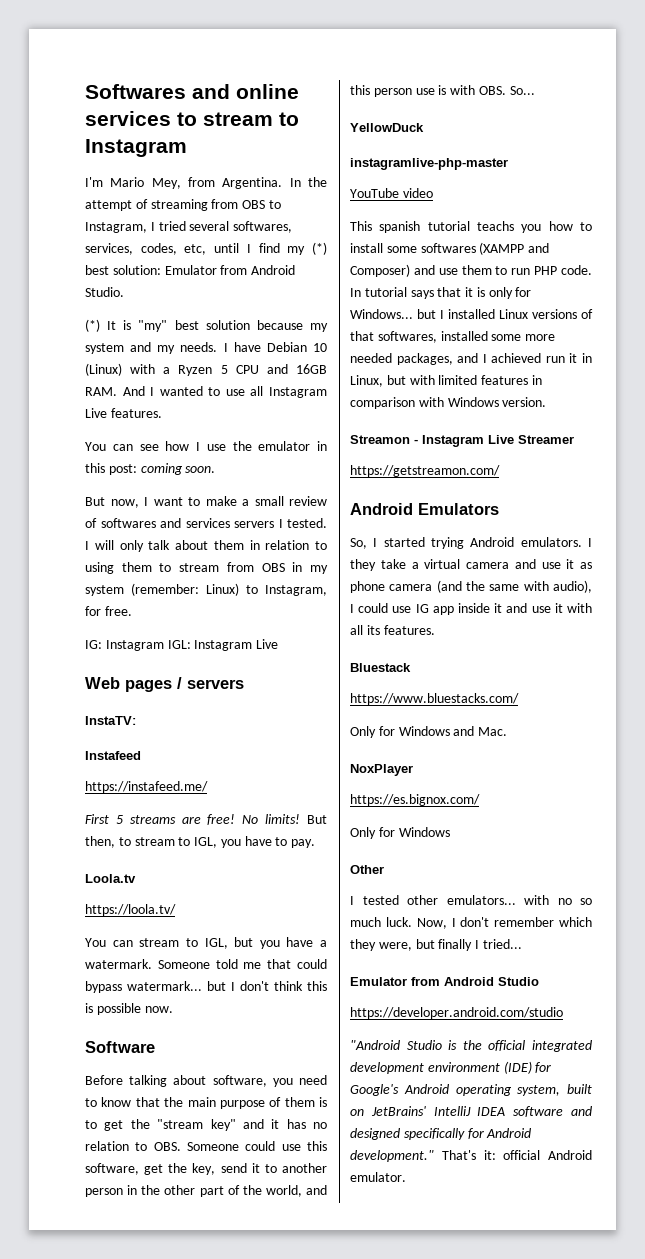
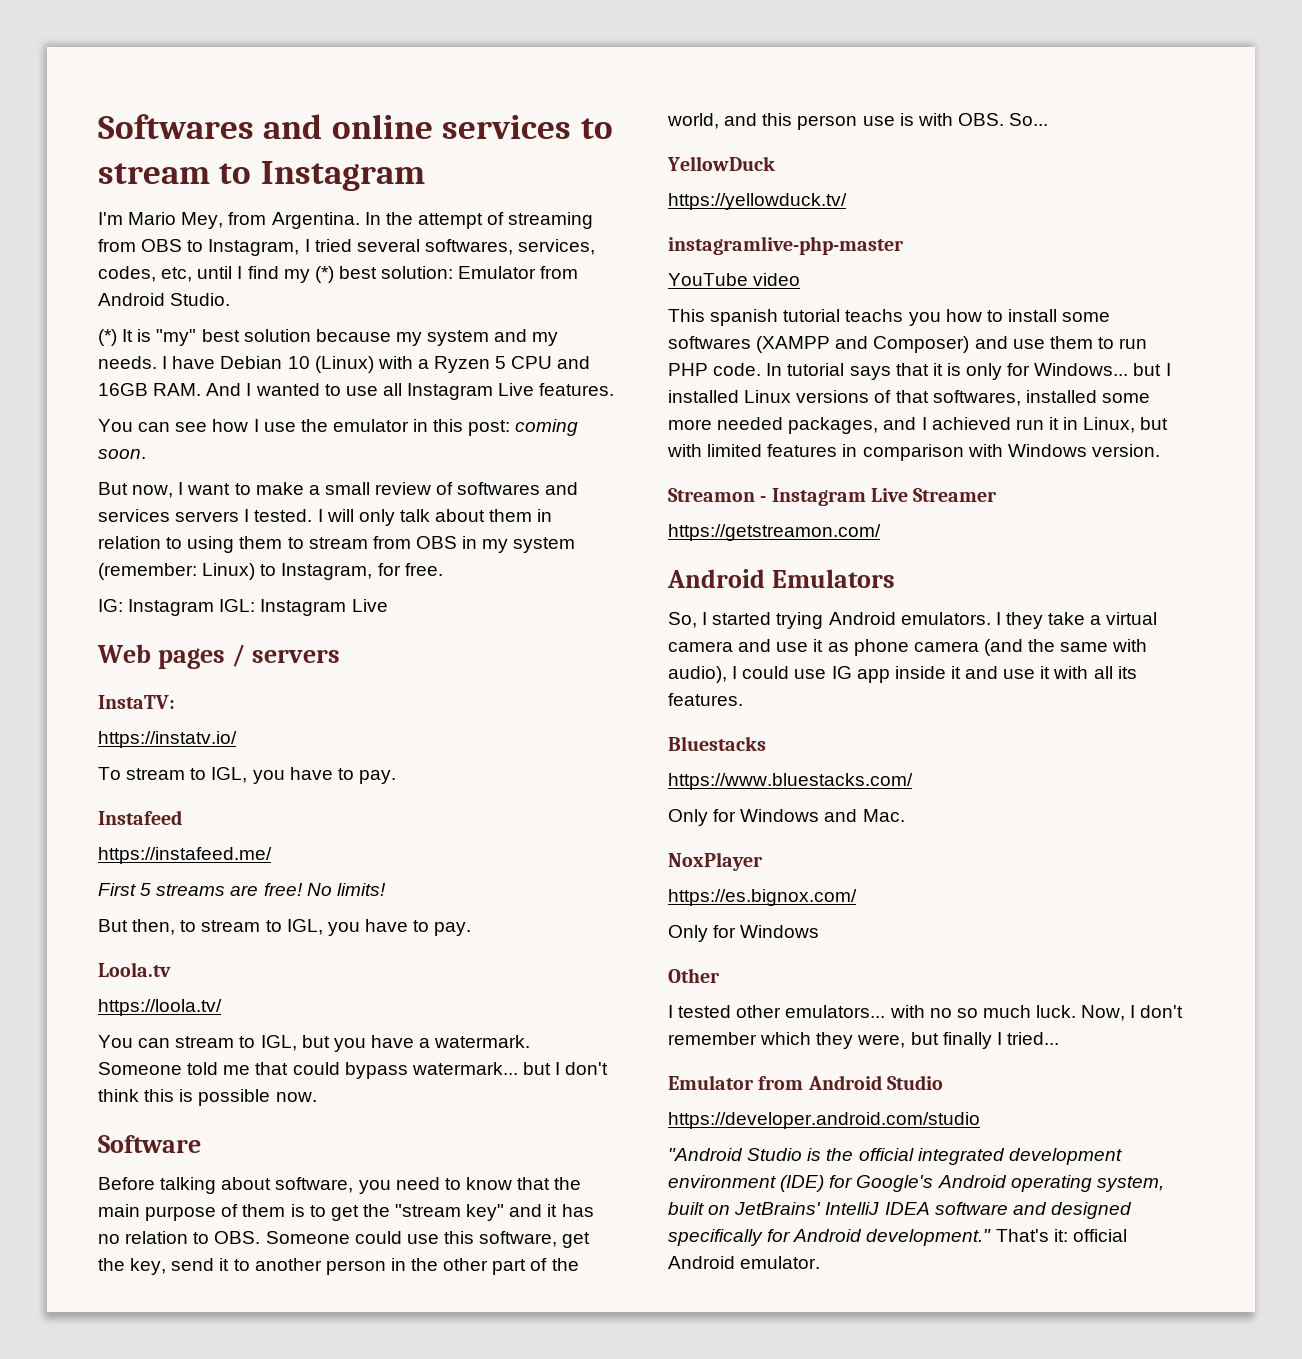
(136, 720) none -> [98,731,237,748] [98,767,396,784] // https://instatv.io/ // To stream to IGL, you have to pay.
(301, 819) none -> (386, 889) //
(424, 127) none -> [668,193,847,210] // https://yellowduck.tv/
[350,663,411,672] Bluestack -> [668,736,766,751] Bluestacks

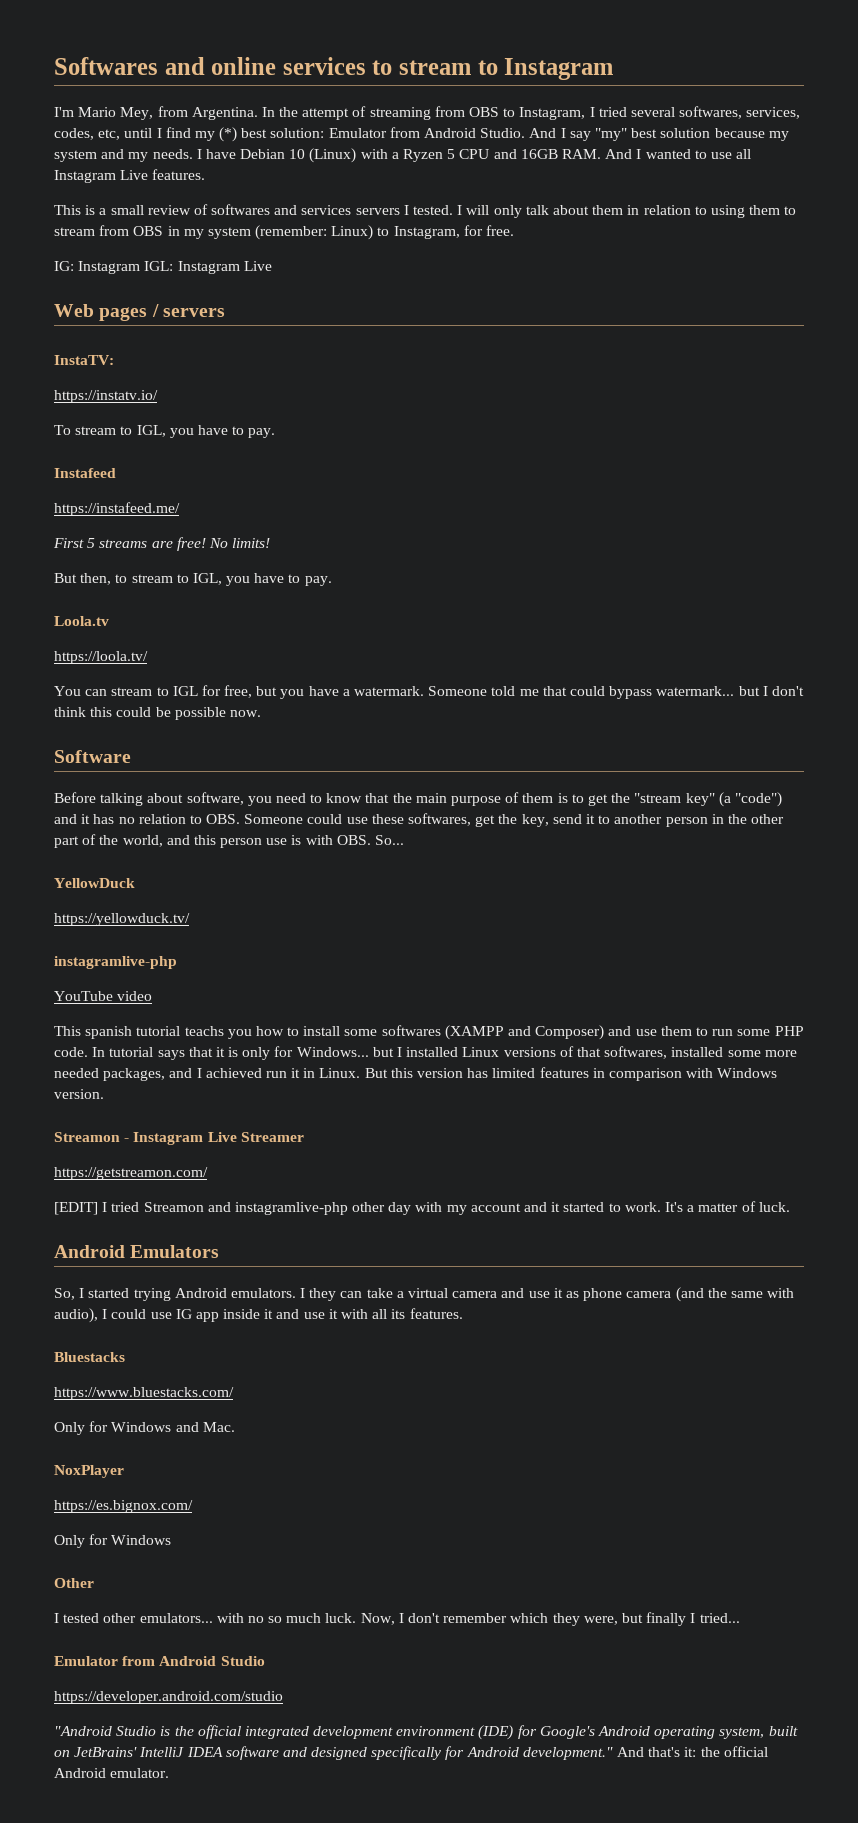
[98,329,152,346] // (*) It is -> [529,128,591,141] And I say
[98,419,579,436] [98,449,146,459] [98,482,304,498] You can see how I use the emulator in this post: coming soon. // But now, I want to make -> [54,205,96,215] This is
[260,1035,297,1051] IGL, -> [172,685,253,698] IGL for free,
[179,1089,194,1102] is -> [116,707,171,717] could be
(505, 1212) none -> [718,792,782,807] (a "code")
[443,1231,558,1247] this software, -> [371,813,472,826] these softwares,
[668,236,904,255] instagramlive-php-master -> [54,956,177,969] instagramlive-php
(1148, 343) none -> [737,1029,771,1036] some
[1083,417,1169,433] [667,444,702,457] Linux, but with -> [319,1068,489,1078] Linux. But this version has
(881, 532) none -> [54,1201,790,1215] // [EDIT] I tried Streamon and instagramlive-php other day with my account and it started to work. It's a matter of luck.
(1043, 620) none -> [340,1291,363,1298] can
[995,1229,1068,1242] That's it: -> [617,1747,720,1757] And that's it: the

